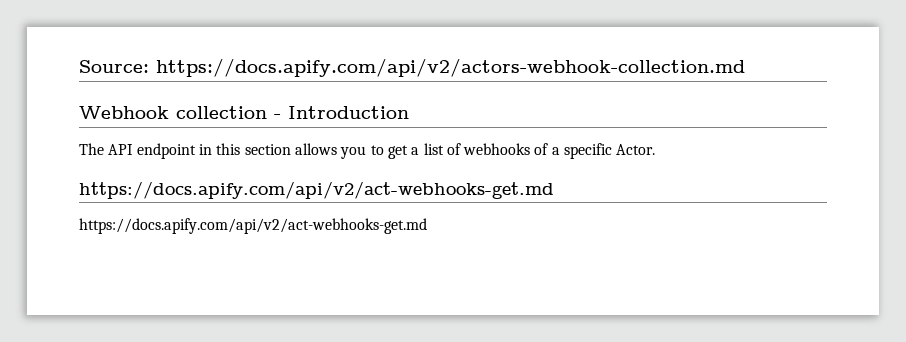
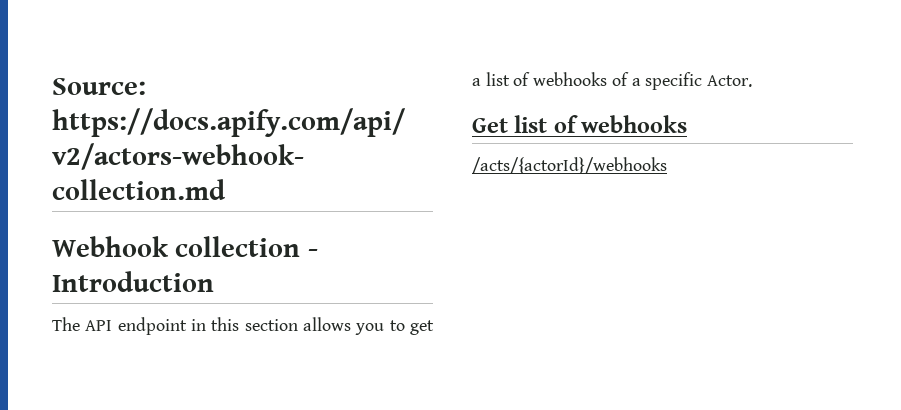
[79,181,554,199] [79,218,427,234] https://docs.apify.com/api/v2/act-webhooks-get.md // https://docs.apify.com/api/v2/act-webhooks-get.md -> [472,115,688,133] [472,157,667,174] Get list of webhooks // /acts/{actorId}/webhooks

